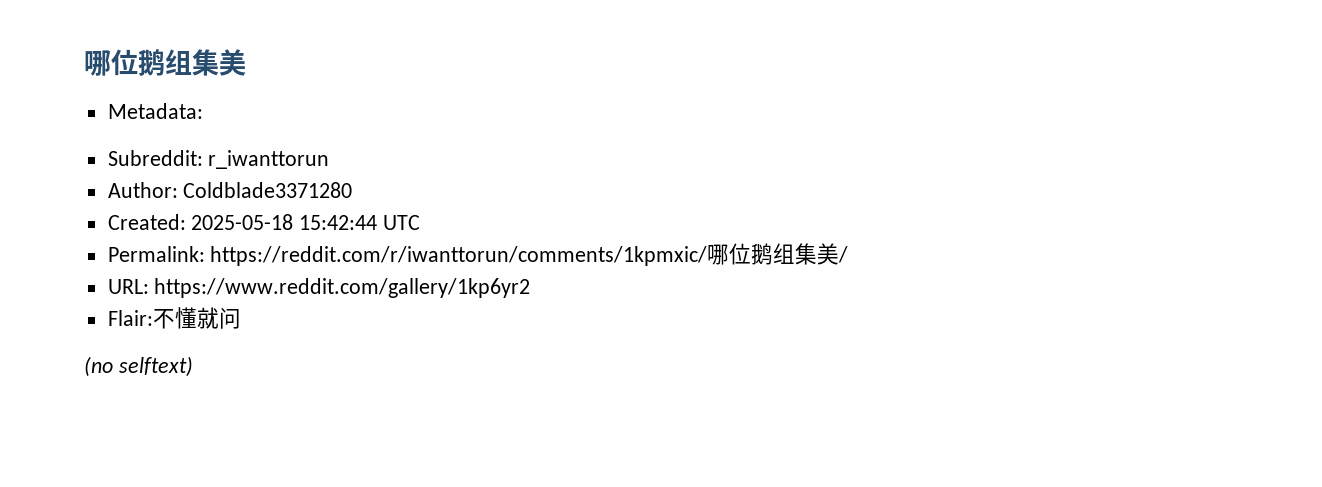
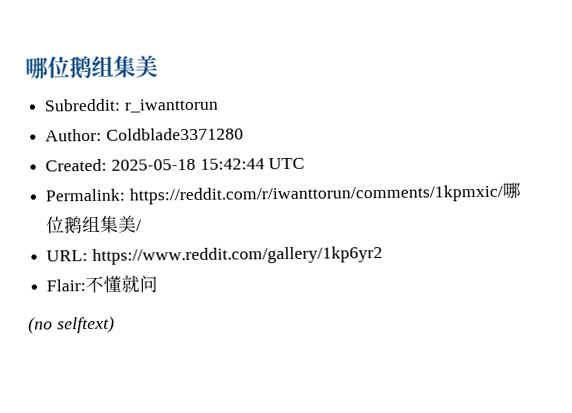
[84,49,246,76] [107,103,203,119] 哪位鹅组集美 // Metadata: -> [25,55,158,80] 哪位鹅组集美

